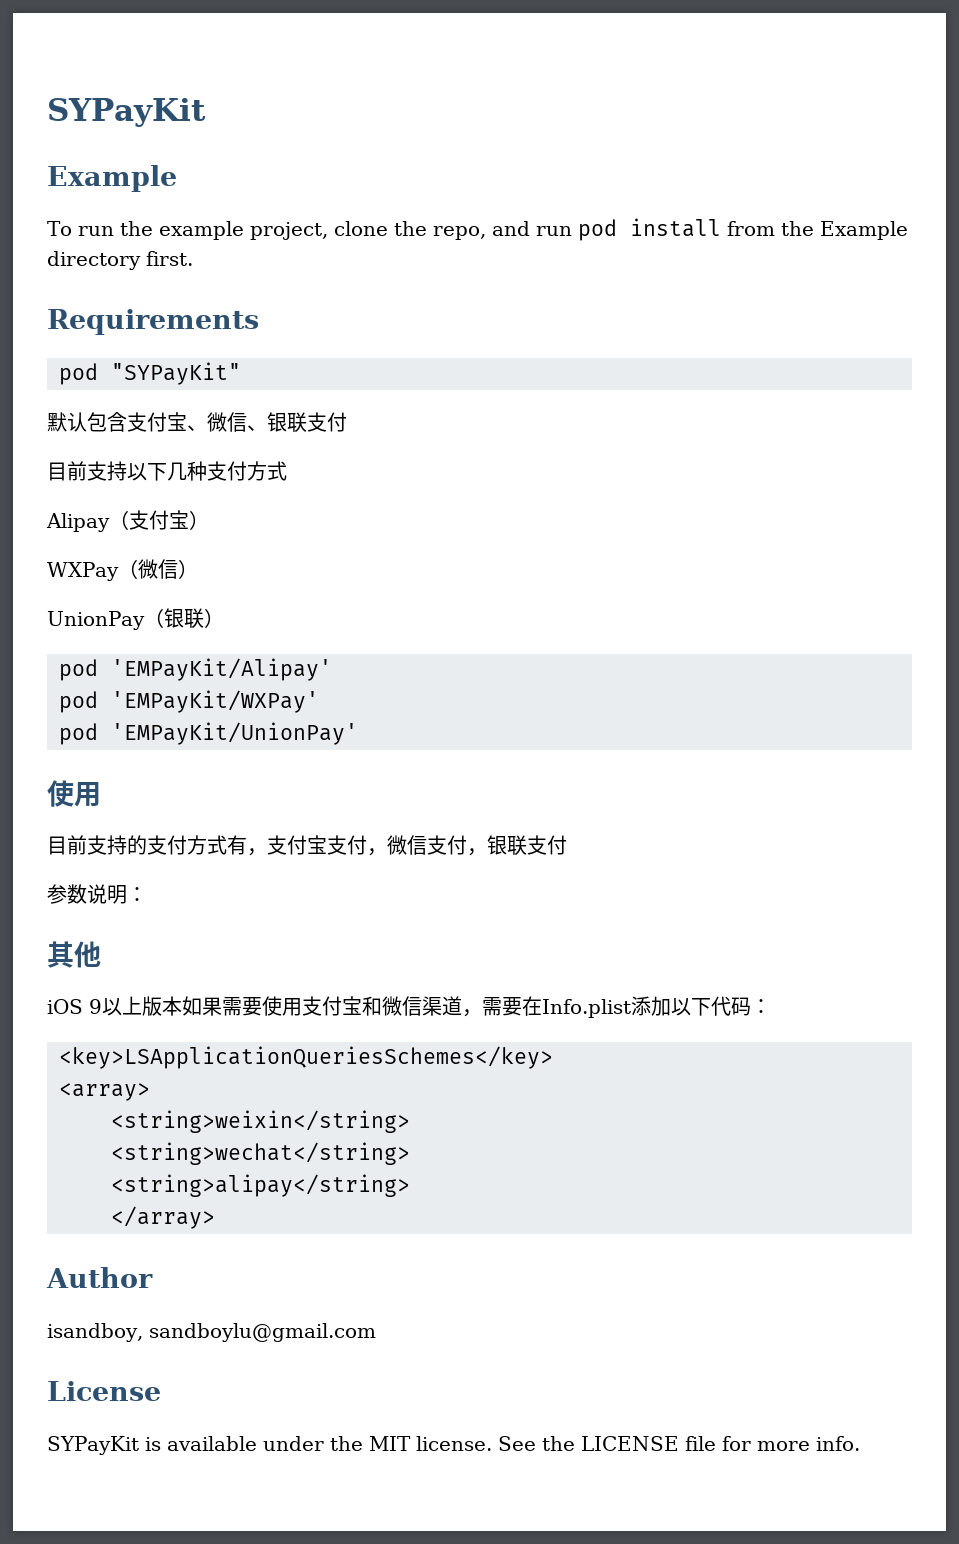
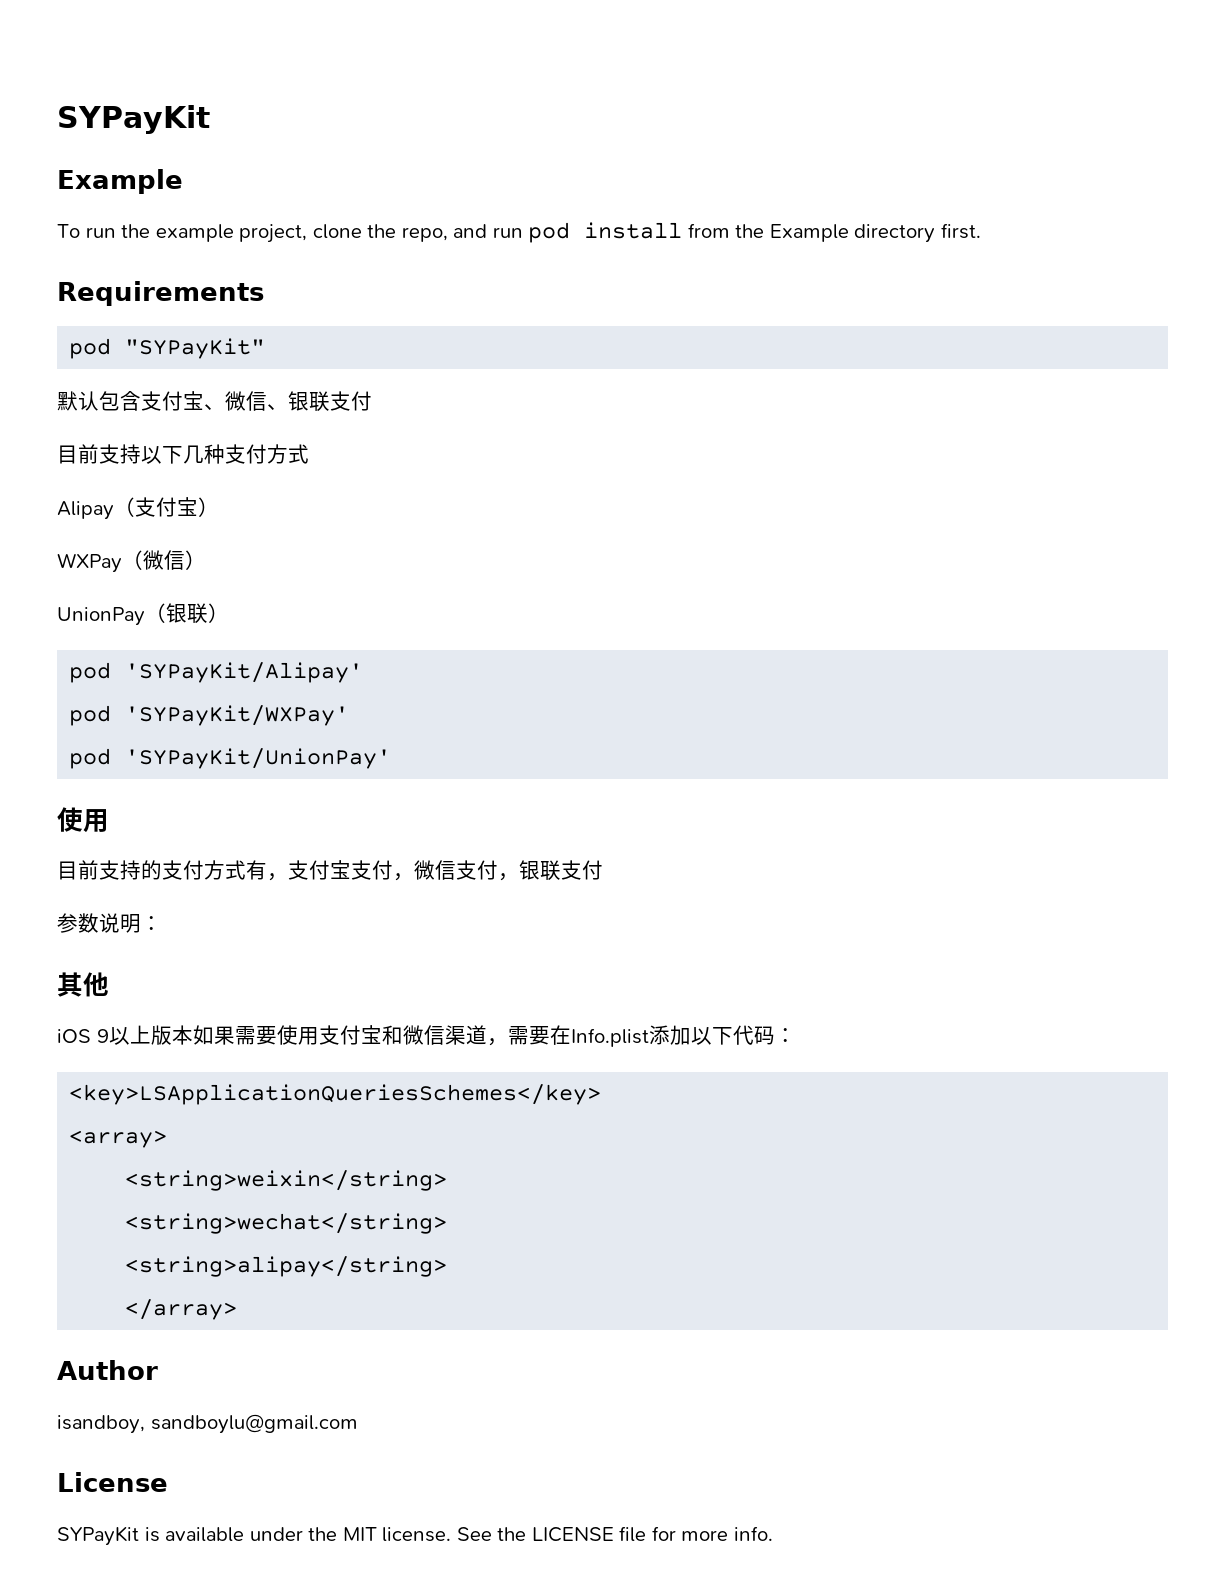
[111,658,332,681] [59,690,319,713] [59,722,358,745] 'EMPayKit/Alipay' // pod 'EMPayKit/WXPay' // pod 'EMPayKit/UnionPay' -> [125,662,364,683] [69,705,350,726] [69,748,392,769] 'SYPayKit/Alipay' // pod 'SYPayKit/WXPay' // pod 'SYPayKit/UnionPay'

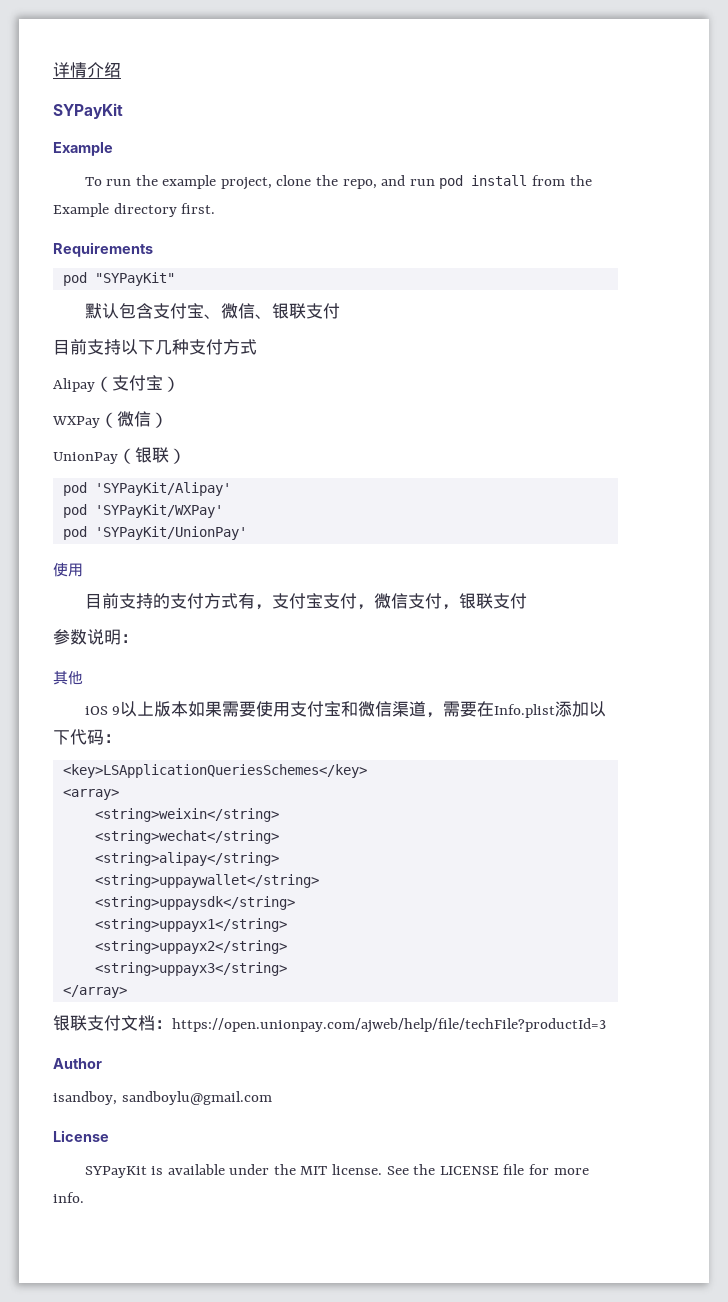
(57, 119) none -> [53,62,121,78] 详情介绍 //
[125,1299,238,1320] </array> -> [95,874,320,888] [95,896,296,910] [95,918,288,932] [95,940,288,954] [95,962,288,976] [63,985,128,998] [53,1015,606,1033] <string>uppaywallet</string> // <string>uppaysdk</string> // <string>uppayx1</string> // <string>uppayx2</string> // <string>uppayx3</string> // </array> // 银联支付文档：https://open.unionpay.com/ajweb/help/file/techFile?productId=3

